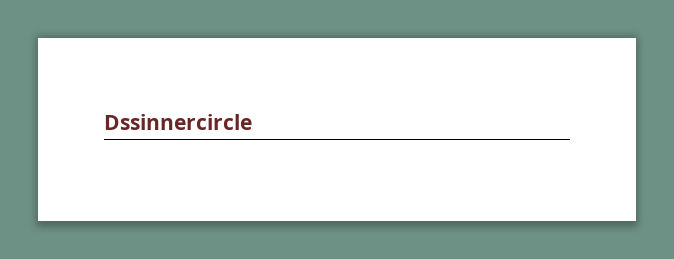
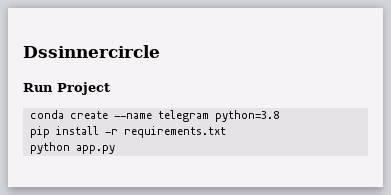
(252, 122) none -> [23,82,110,95] [29,110,279,122] [29,126,226,138] [29,142,115,154] // Run Project // conda create --name telegram python=3.8 // pip install -r requirements.txt // python app.py

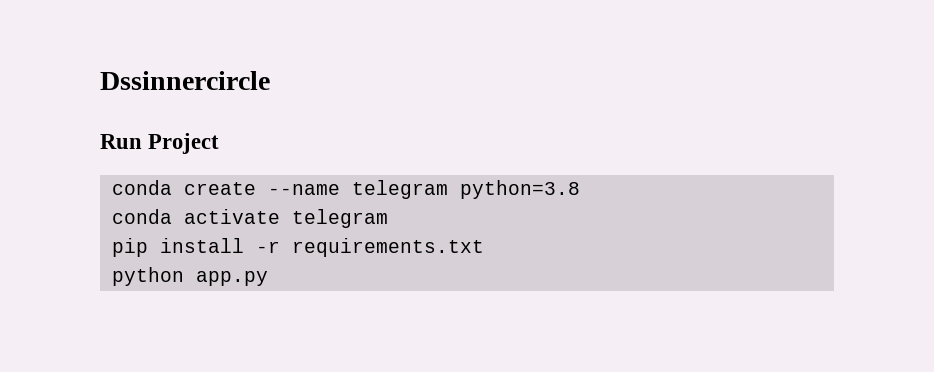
(279, 116) none -> [112,209,388,228] // conda activate telegram

